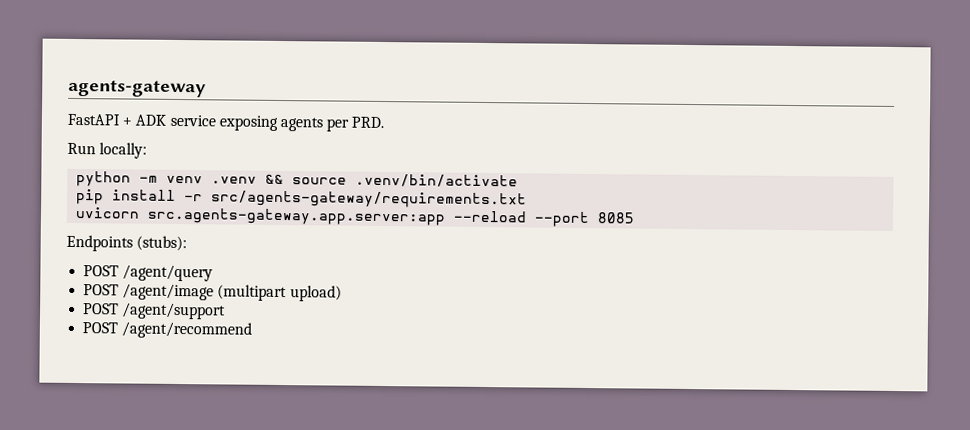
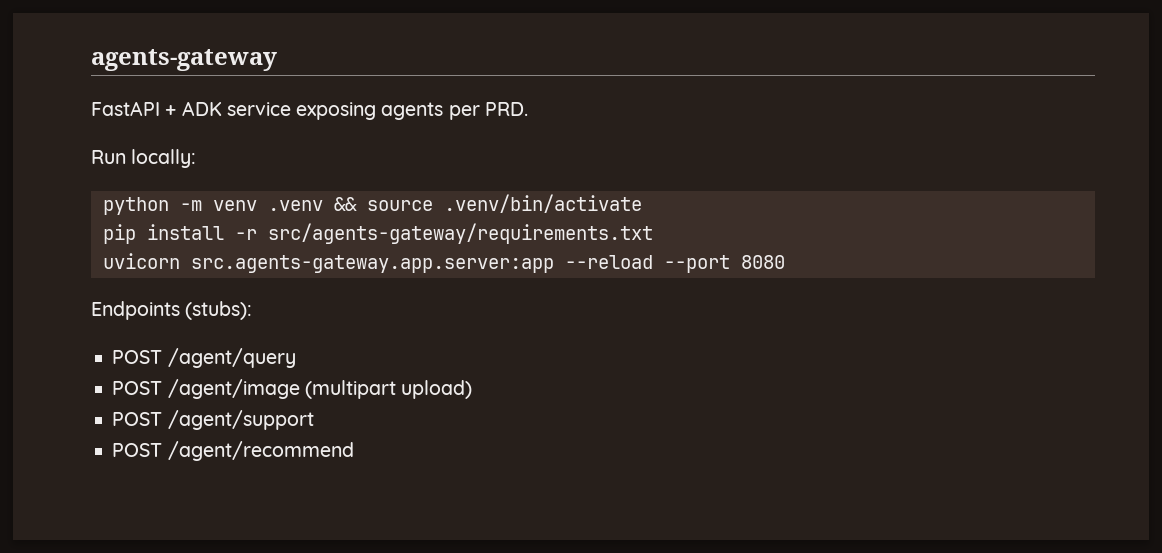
[597,212,636,224] 8085 -> [740,255,785,269] 8080

